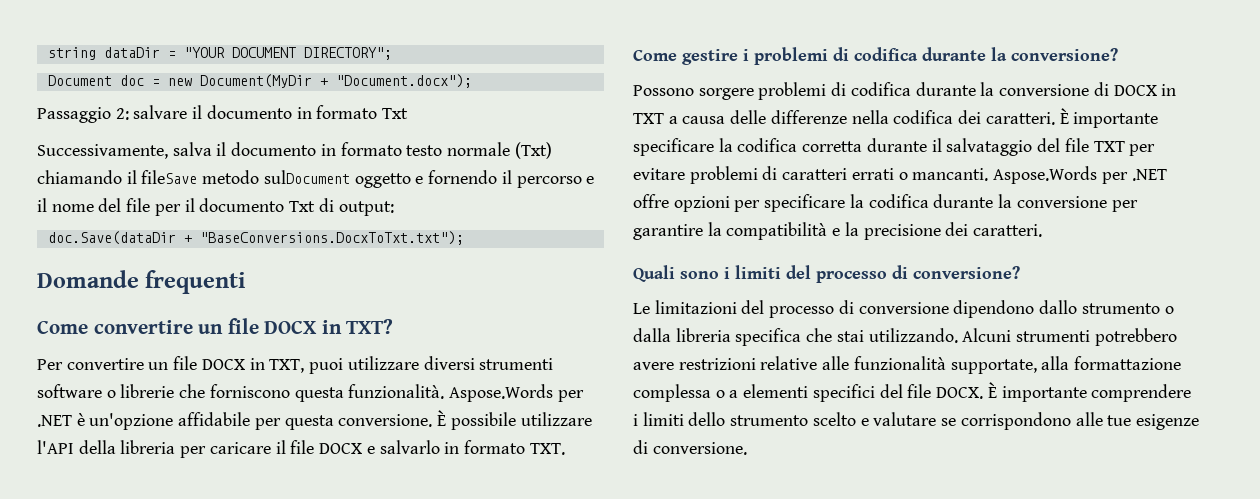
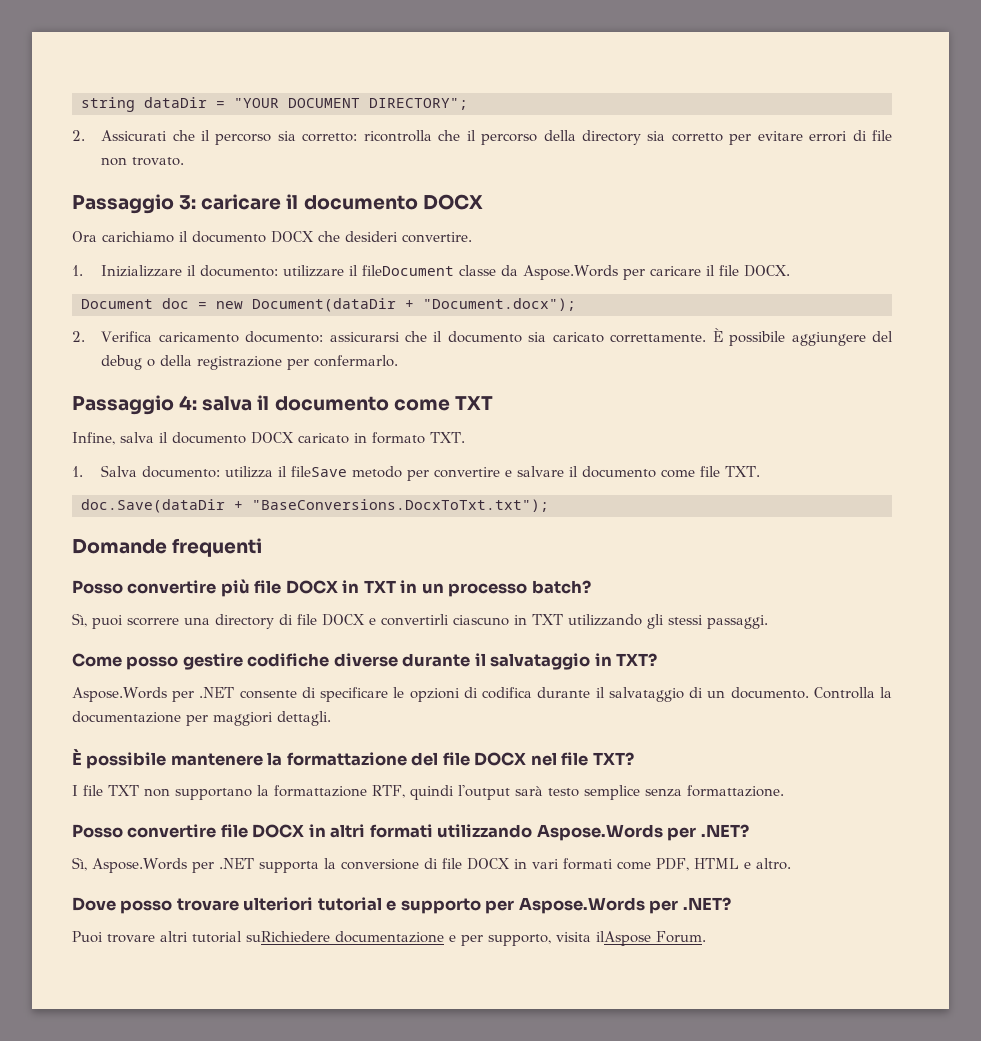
(392, 53) none -> [72,130,892,145] [101,157,185,166] [72,194,483,214] [72,231,472,243] [72,265,791,280] // 2. Assicurati che il percorso sia corretto: ricontrolla che il percorso della directory sia corretto per evitare errori di file non trovato. // Passaggio 3: caricare il documento DOCX // Ora carichiamo il documento DOCX che desideri convertire. // 1. Inizializzare il documento: utilizzare il fileDocument classe da Aspose.Words per caricare il file DOCX.
[199,74,312,88] Document(MyDir -> [252,298,396,312] Document(dataDir
[37,105,409,123] [37,142,552,159] [37,170,595,188] [37,198,394,216] Passaggio 2: salvare il documento in formato Txt // Successivamente, salva il documento in formato testo normale (Txt) chiamando il fileSave metodo sulDocument oggetto e fornendo il percorso e il nome del file per il documento Txt di output: -> [72,328,893,346] [101,355,399,370] [72,395,493,415] [72,432,465,445] [72,465,761,481] 2. Verifica caricamento documento: assicurarsi che il documento sia caricato correttamente. È possibile aggiungere del debug o della registrazione per confermarlo. // Passaggio 4: salva il documento come TXT // Infine, salva il documento DOCX caricato in formato TXT. // 1. Salva documento: utilizza il fileSave metodo per convertire e salvare il documento come file TXT.
[37,318,394,334] [37,356,554,374] [37,384,584,402] [37,410,592,430] [37,440,565,458] [633,47,1118,65] [633,82,976,100] Come convertire un file DOCX in TXT? // Per convertire un file DOCX in TXT, puoi utilizzare diversi strumenti software o librerie che forniscono questa funzionalità. Aspose.Words per .NET è un'opzione affidabile per questa conversione. È possibile utilizzare l'API della libreria per caricare il file DOCX e salvarlo in formato TXT. // Come gestire i problemi di codifica durante la conversione? // Possono sorgere problemi di codifica durante -> [72,579,591,597] [72,613,768,629] [72,653,658,670] [72,687,893,702] [72,711,331,726] [72,749,634,769] [72,785,784,800] [72,824,749,841] [72,857,319,873] Posso convertire più file DOCX in TXT in un processo batch? // Sì, puoi scorrere una directory di file DOCX e convertirli ciascuno in TXT utilizzando gli stessi passaggi. // Come posso gestire codifiche diverse durante il salvataggio in TXT? // Aspose.Words per .NET consente di specificare le opzioni di codifica durante il salvataggio di un documento. Controlla la documentazione per maggiori dettagli. // È possibile mantenere la formattazione del file DOCX nel file TXT? // I file TXT non supportano la formattazione RTF, quindi l'output sarà testo semplice senza formattazione. // Posso convertire file DOCX in altri formati utilizzando Aspose.Words per .NET? // Sì, Aspose.Words per .NET supporta
[1113,84,1177,96] [633,108,1159,128] [633,138,1156,156] [633,166,1167,184] [633,194,1138,212] [633,222,1043,240] [633,265,1020,283] [633,300,1174,318] [633,328,1177,346] [633,356,1182,374] [633,382,1192,402] [633,412,1199,430] [633,440,747,455] DOCX in TXT a causa delle differenze nella codifica dei caratteri. È importante specificare la codifica corretta durante il salvataggio del file TXT per evitare problemi di caratteri errati o mancanti. Aspose.Words per .NET offre opzioni per specificare la codifica durante la conversione per garantire la compatibilità e la precisione dei caratteri. // Quali sono i limiti del processo di conversione? // Le limitazioni del processo di conversione dipendono dallo strumento o dalla libreria specifica che stai utilizzando. Alcuni strumenti potrebbero avere restrizioni relative alle funzionalità supportate, alla formattazione complessa o a elementi specifici del file DOCX. È importante comprendere i limiti dello strumento scelto e valutare se corrispondono alle tue esigenze di conversione. -> [441,858,791,871] [72,897,731,914] [72,931,706,946] file DOCX in vari formati come PDF, HTML e altro. // Dove posso trovare ulteriori tutorial e supporto per Aspose.Words per .NET? // Puoi trovare altri tutorial suRichiedere documentazione e per supporto, visita ilAspose Forum.

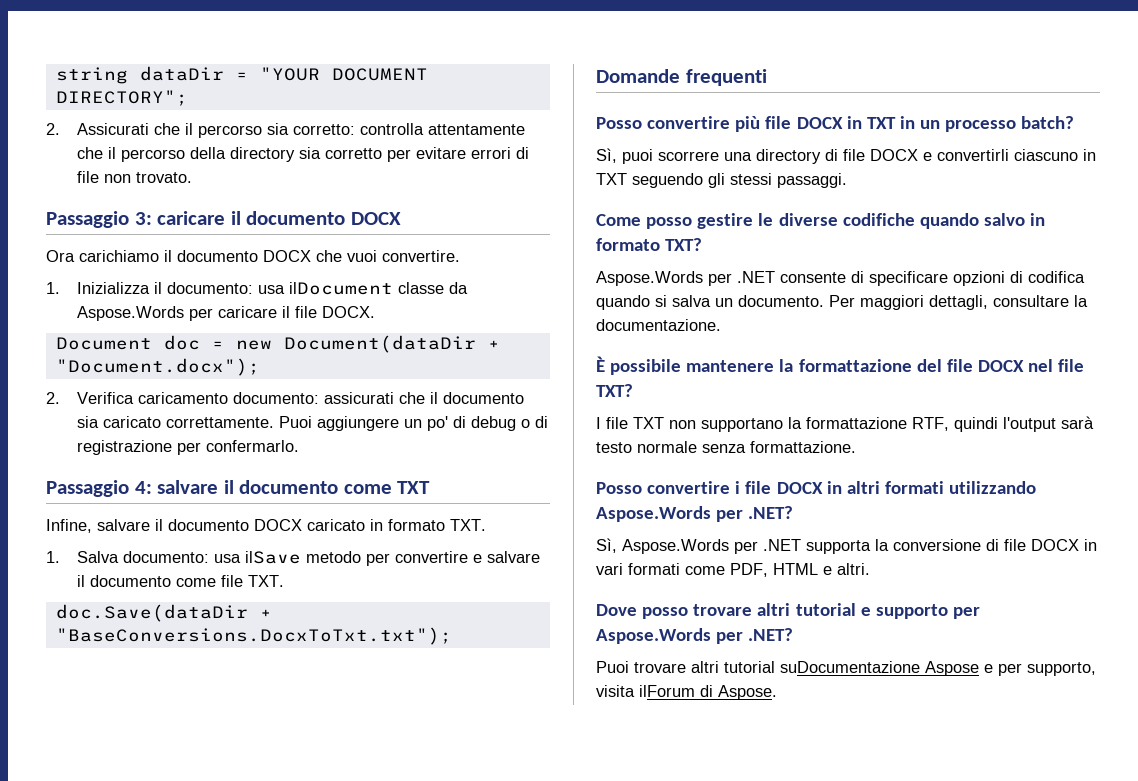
[363,130,432,142] ricontrolla -> [360,123,526,135] controlla attentamente
[345,231,398,242] desideri -> [347,250,377,262] vuoi
[101,265,183,277] Inizializzare -> [77,282,151,294] Inizializza
[283,265,455,277] utilizzare il fileDocument -> [258,282,394,295] usa ilDocument
[329,332,400,342] assicurarsi -> [324,392,395,404] assicurati
[712,328,893,346] È possibile aggiungere del -> [279,416,467,431] Puoi aggiungere un po' di
[160,355,193,366] della -> [535,416,549,428] di
[202,396,253,411] salva -> [157,480,219,494] salvare
[120,432,154,443] salva -> [97,519,150,531] salvare
[225,466,348,478] utilizza il fileSave -> [214,551,302,564] usa ilSave
[568,614,642,626] utilizzando -> [632,173,703,188] seguendo
[247,653,612,670] codifiche diverse durante il salvataggio in -> [758,213,1046,229] [596,238,660,251] le diverse codifiche quando salvo in formato
[393,687,405,698] le -> (948, 278) none
[537,687,893,702] [72,711,331,726] durante il salvataggio di un documento. Controlla la documentazione per maggiori dettagli. -> [596,295,1088,310] [596,319,721,331] quando si salva un documento. Per maggiori dettagli, consultare la documentazione.
[583,785,640,800] semplice -> [637,441,697,453] normale
(217, 831) none -> [735,481,741,494] i
[755,858,791,870] altro. -> [837,563,870,575] altri.
[243,897,314,911] ulteriori -> [757,603,791,616] altri
[246,931,444,943] suRichiedere documentazione -> [780,661,979,676] suDocumentazione Aspose
[596,931,706,946] ilAspose Forum. -> [639,685,777,700] ilForum di Aspose.

